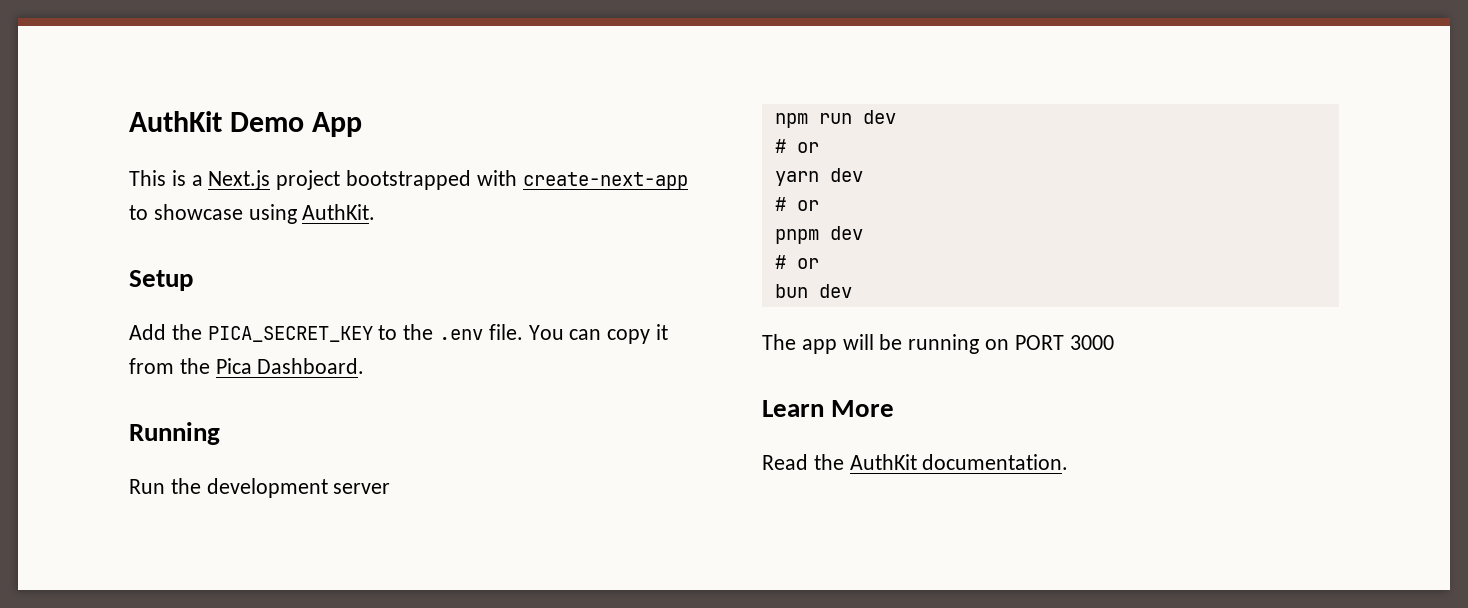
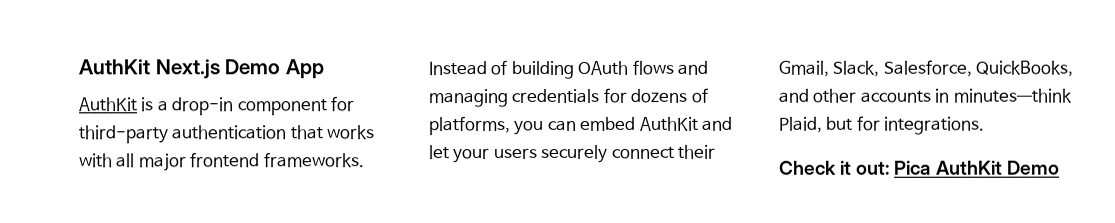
[129,111,222,132] AuthKit -> [78,59,220,80] AuthKit Next.js
[129,170,166,186] This -> [78,97,137,112] AuthKit
[208,170,688,190] [129,204,376,224] [129,270,193,291] [129,324,669,344] [129,358,365,374] [129,422,220,445] [129,478,391,498] [774,110,896,128] [774,139,819,153] [774,168,863,186] [774,197,819,211] [774,226,863,244] [774,255,819,269] [774,284,852,298] [762,334,1114,354] [762,400,895,417] [762,454,1069,470] Next.js project bootstrapped with create-next-app to showcase using AuthKit. // Setup // Add the PICA_SECRET_KEY to the .env file. You can copy it from the Pica Dashboard. // Running // Run the development server // npm run dev // # or // yarn dev // # or // pnpm dev // # or // bun dev // The app will be running on PORT 3000 // Learn More // Read the AuthKit documentation. -> [171,96,355,116] [79,125,376,144] [79,152,365,172] [428,59,709,80] [428,87,708,108] [429,116,734,136] [429,144,717,164] [778,59,1074,77] [778,88,1072,103] [779,115,986,135] [779,160,1060,175] drop-in component for third-party authentication that works with all major frontend frameworks. Instead of building OAuth flows and managing credentials for dozens of platforms, you can embed AuthKit and let your users securely connect their Gmail, Slack, Salesforce, QuickBooks, and other accounts in minutes—think Plaid, but for integrations. // Check it out: Pica AuthKit Demo

